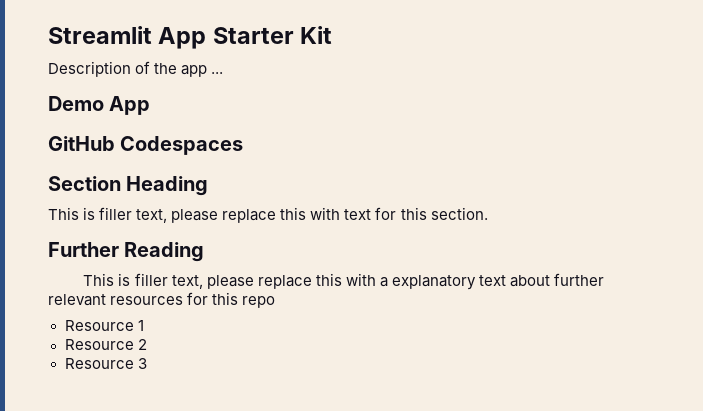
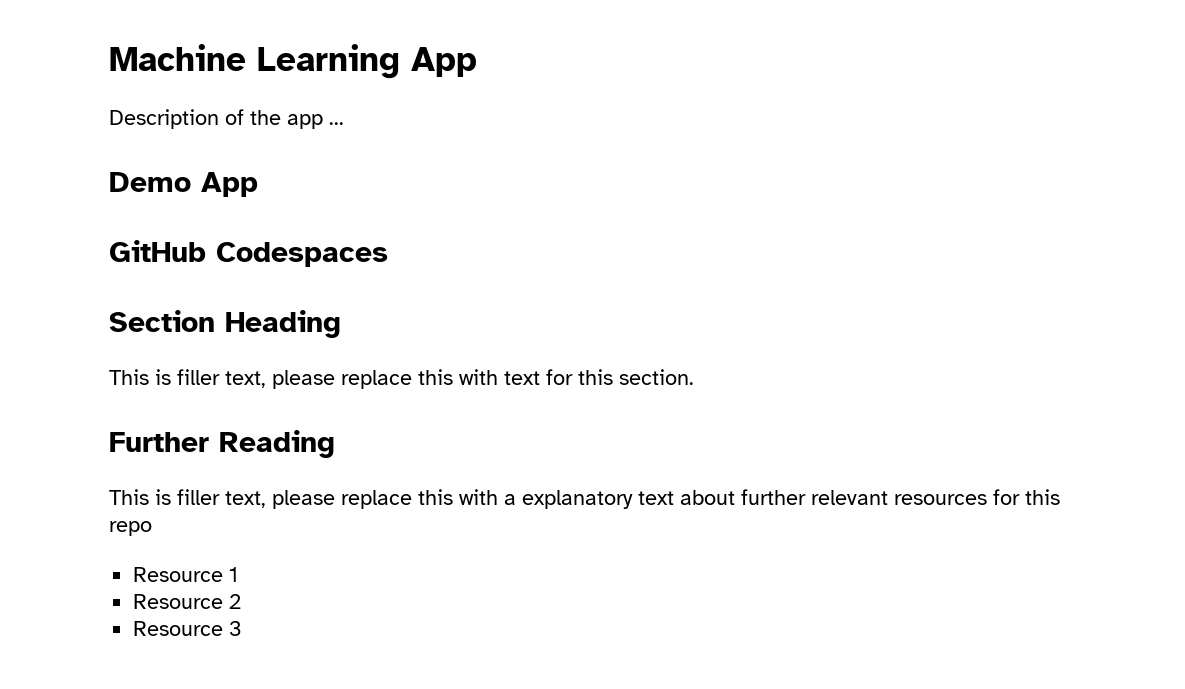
[48,26,333,49] Streamlit App Starter Kit -> [109,44,477,79] Machine Learning App

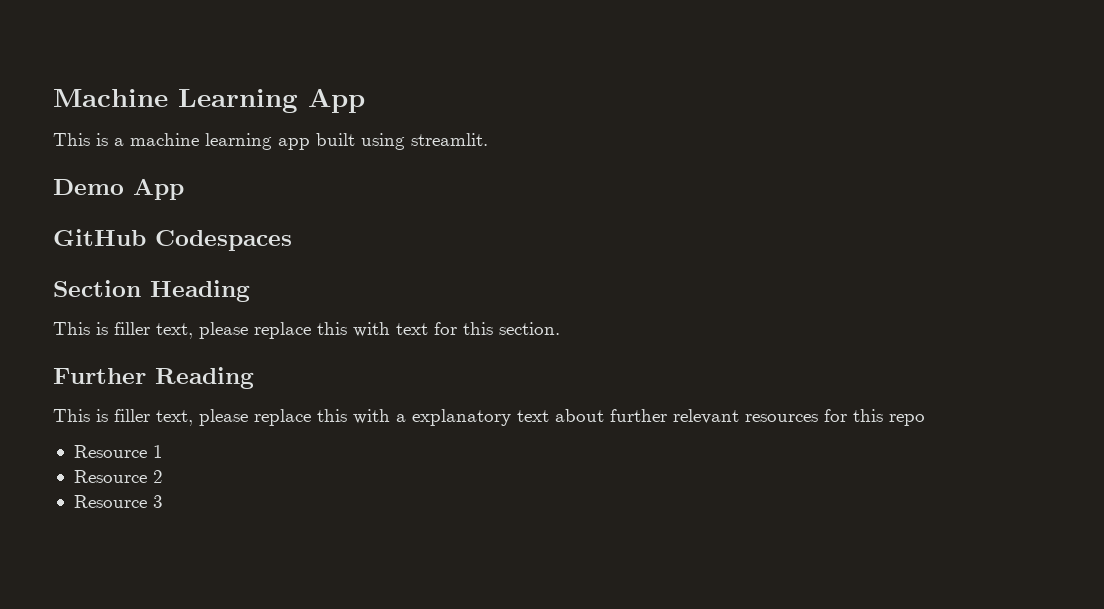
[109,109,344,129] Description of the app ... -> [53,133,488,150] This is a machine learning app built using streamlit.

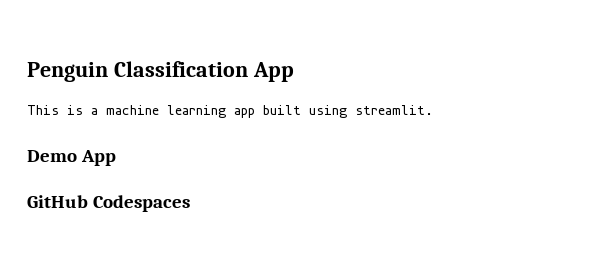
[53,89,298,113] Machine Learning -> [27,61,248,82] Penguin Classification
[53,280,250,302] [53,322,560,339] [53,367,254,389] [53,409,925,426] [73,445,163,458] [73,470,163,483] [73,495,163,508] // Section Heading // This is filler text, please replace this with text for this section. // Further Reading // This is filler text, please replace this with a explanatory text about further relevant resources for this repo // Resource 1 // Resource 2 // Resource 3 -> (191, 203) none

